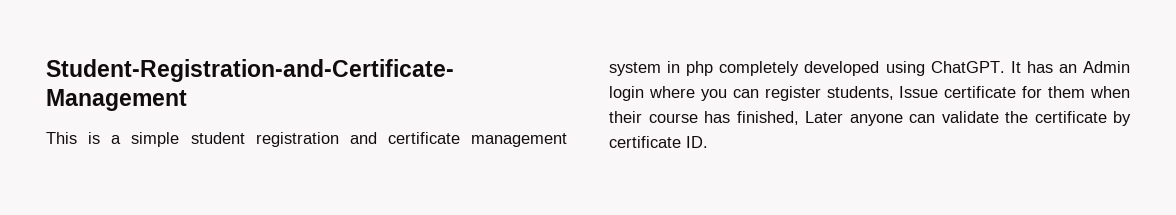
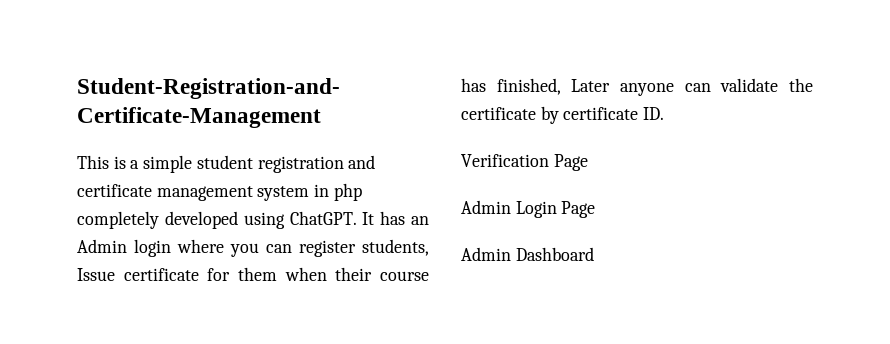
(708, 142) none -> [461,154,588,171] [461,200,596,218] [461,247,594,261] // Verification Page // Admin Login Page // Admin Dashboard

